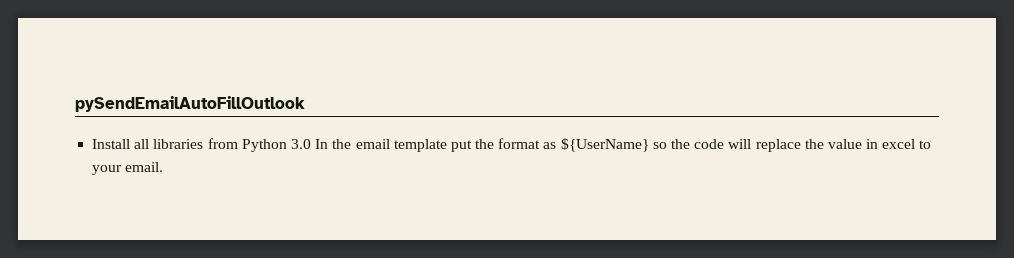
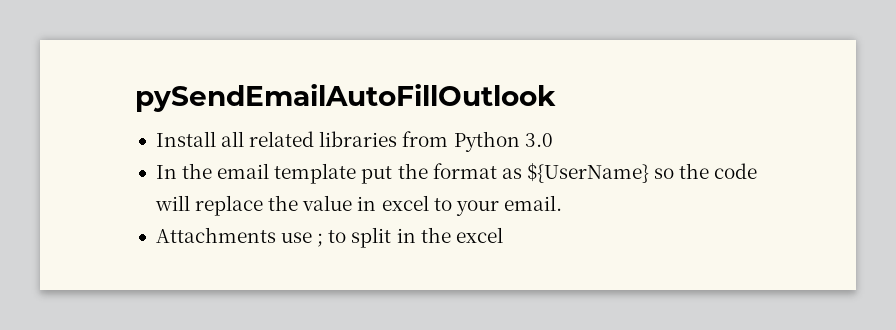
(150, 144) none -> [249,131,315,147] related
(311, 144) none -> (553, 140) //
(164, 167) none -> [155,227,503,248] // Attachments use ; to split in the excel

